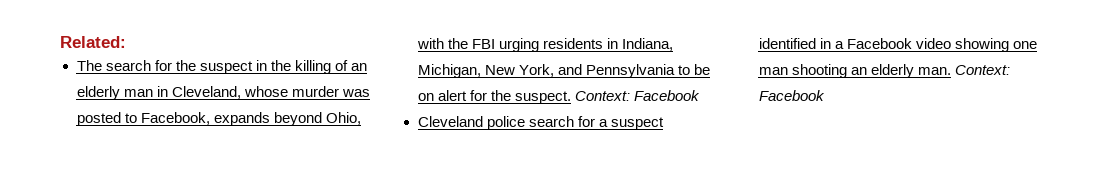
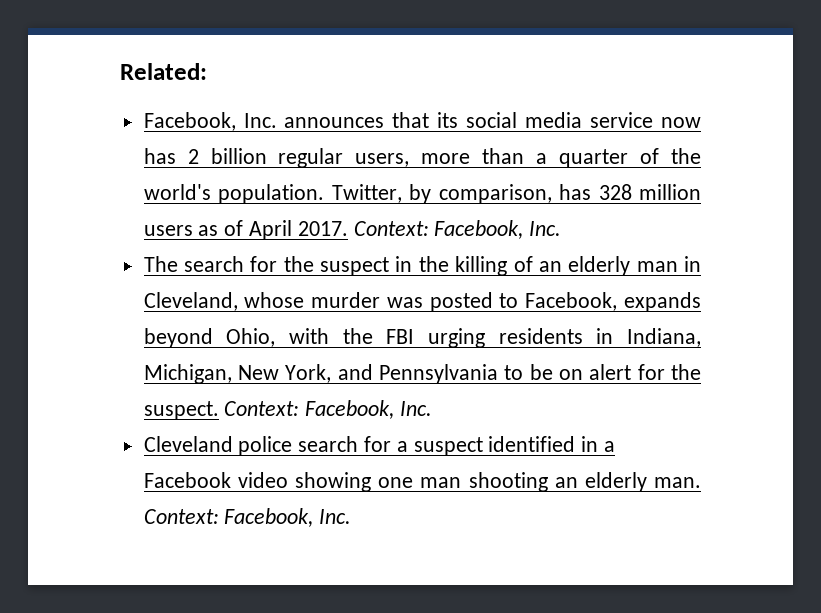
(126, 42) none -> [143,112,701,131] [143,148,701,168] [143,184,702,204] [143,220,562,240] // Facebook, Inc. announces that its social media service now has 2 billion regular users, more than a quarter of the world's population. Twitter, by comparison, has 328 million users as of April 2017. Context: Facebook, Inc.
[633,90,700,101] Facebook -> [305,400,433,419] Facebook, Inc.
[758,90,825,101] Facebook -> [224,508,352,527] Facebook, Inc.

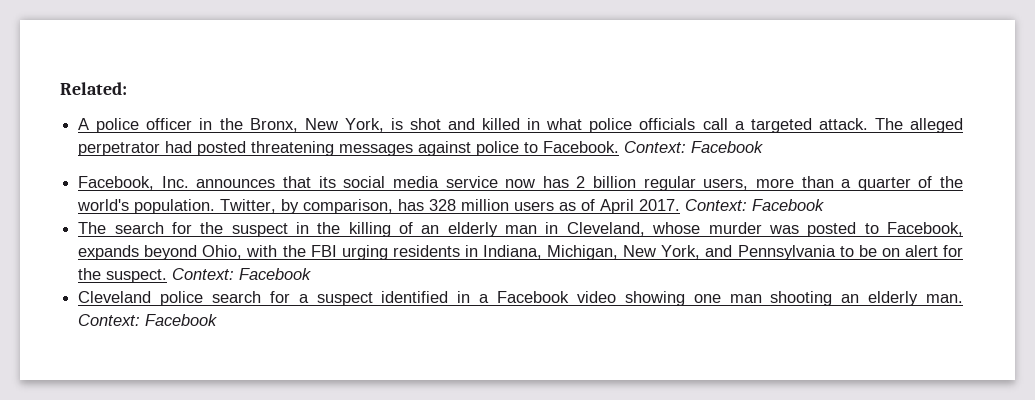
(207, 71) none -> [78,118,963,133] [78,141,764,156] // A police officer in the Bronx, New York, is shot and killed in what police officials call a targeted attack. The alleged perpetrator had posted threatening messages against police to Facebook. Context: Facebook
[434,220,562,239] Facebook, Inc. -> [752,199,825,211] Facebook
[305,400,433,419] Facebook, Inc. -> [239,268,312,280] Facebook
[224,508,352,527] Facebook, Inc. -> [145,314,218,326] Facebook

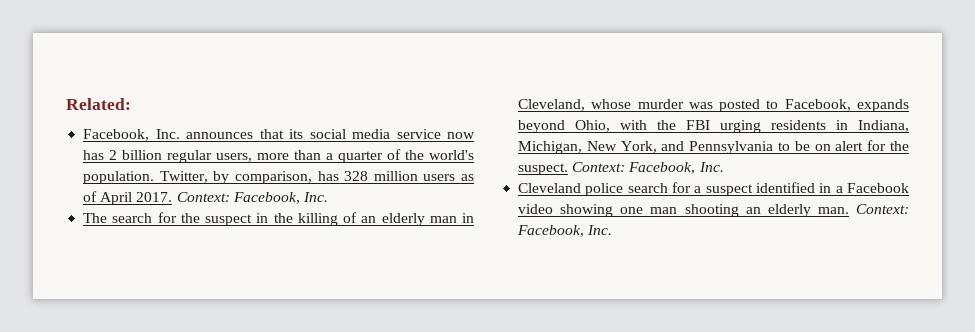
[78,118,963,133] [78,141,764,156] // A police officer in the Bronx, New York, is shot and killed in what police officials call a targeted attack. The alleged perpetrator had posted threatening messages against police to Facebook. Context: Facebook -> (131, 104) none
[752,199,825,211] Facebook -> [232,192,328,204] Facebook, Inc.
[239,268,312,280] Facebook -> [628,162,724,174] Facebook, Inc.
[145,314,218,326] Facebook -> [517,225,613,237] Facebook, Inc.

